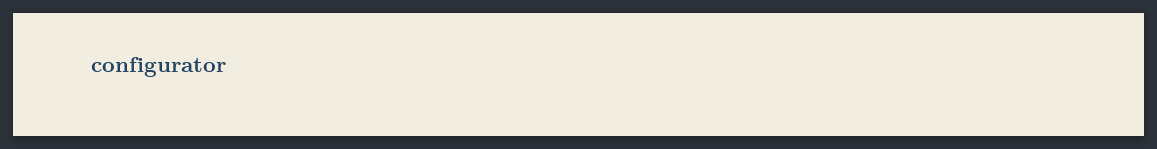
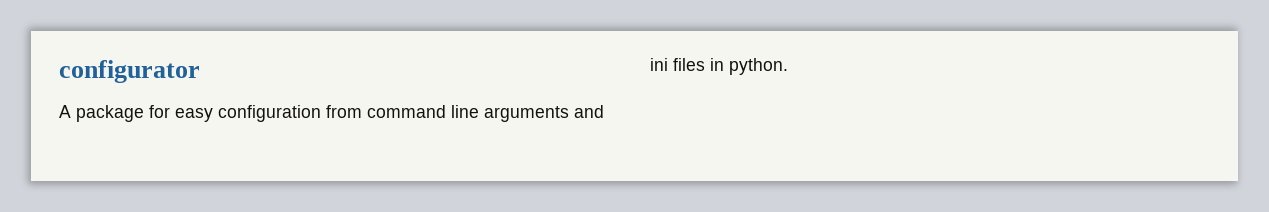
(226, 67) none -> [59,105,604,122] [650,58,788,75] // A package for easy configuration from command line arguments and ini files in python.

